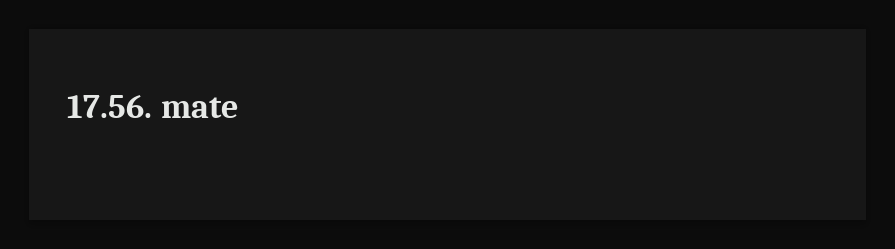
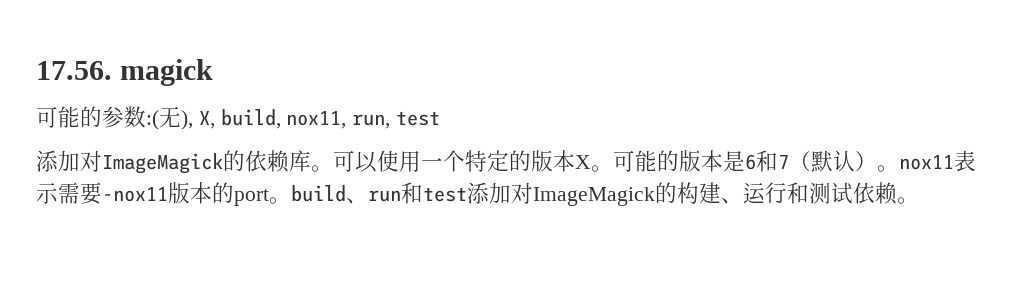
[161,97,239,118] mate -> [120,59,214,86] [36,106,441,130] [36,150,976,174] [36,182,919,206] magick // 可能的参数:(无), X, build, nox11, run, test // 添加对ImageMagick的依赖库。可以使用一个特定的版本X。可能的版本是6和7（默认）。nox11表示需要-nox11版本的port。build、run和test添加对ImageMagick的构建、运行和测试依赖。

